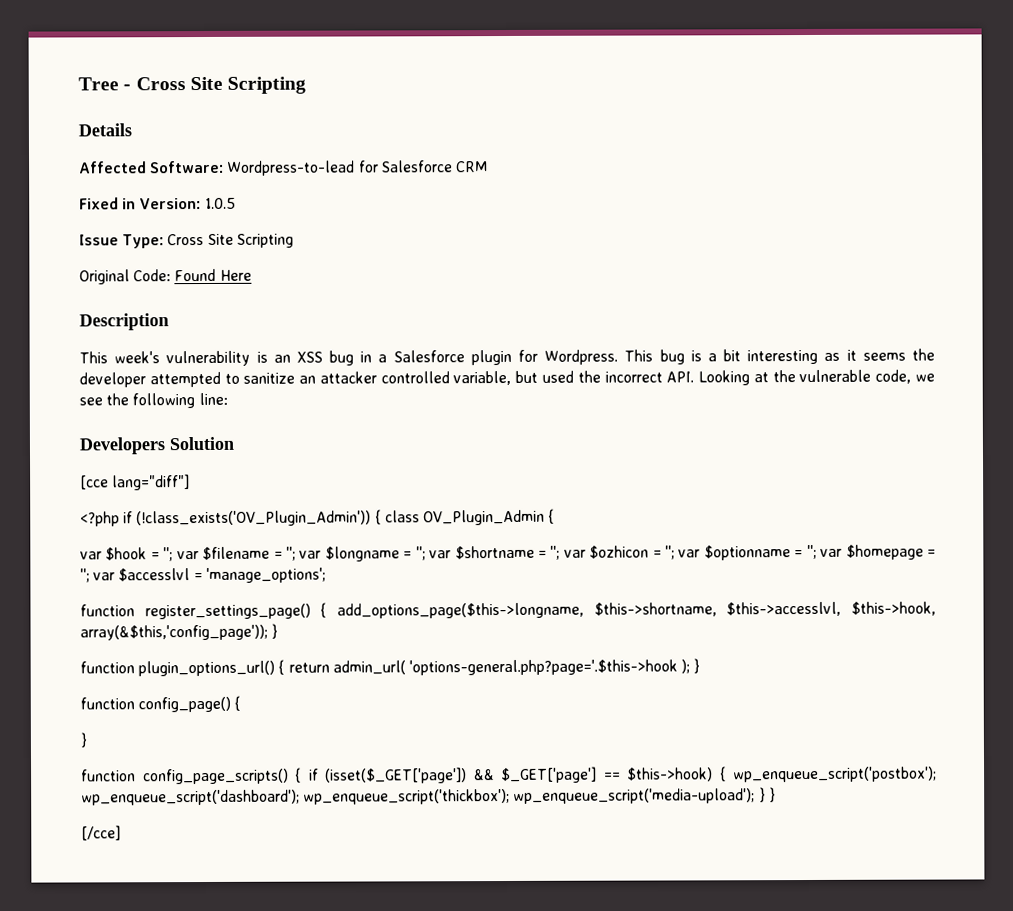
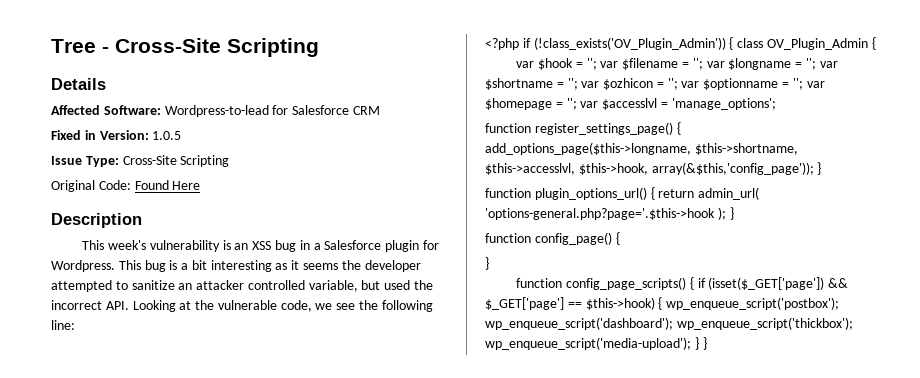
[135,76,223,91] Cross Site -> [115,38,221,53] Cross-Site
[167,233,234,246] Cross Site -> [122,155,177,165] Cross-Site
[79,436,234,455] [80,474,191,491] // Developers Solution // [cce lang="diff"] -> (75, 325) none
[81,825,121,841] // [/cce] -> (707, 343) none

